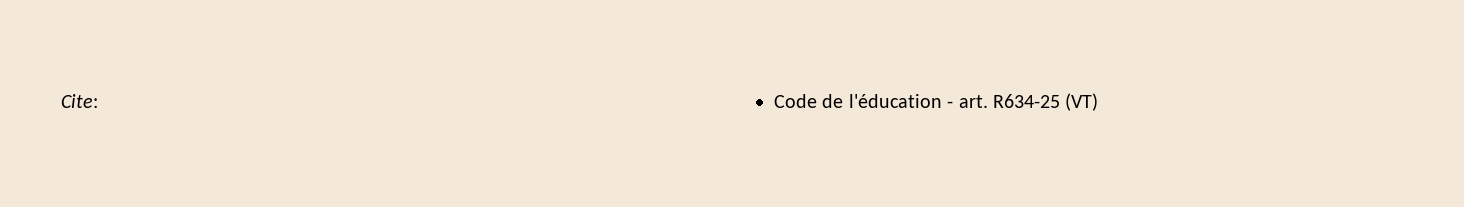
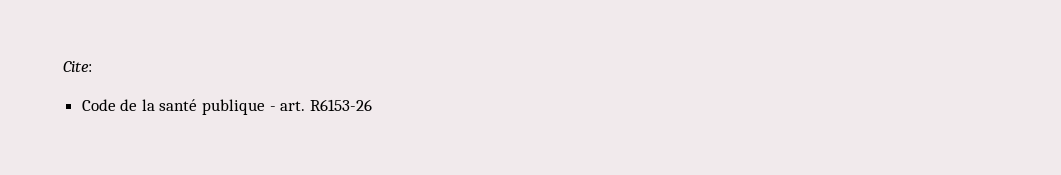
[848,93,1099,111] l'éducation - art. R634-25 (VT) -> [141,99,372,115] la santé publique - art. R6153-26

